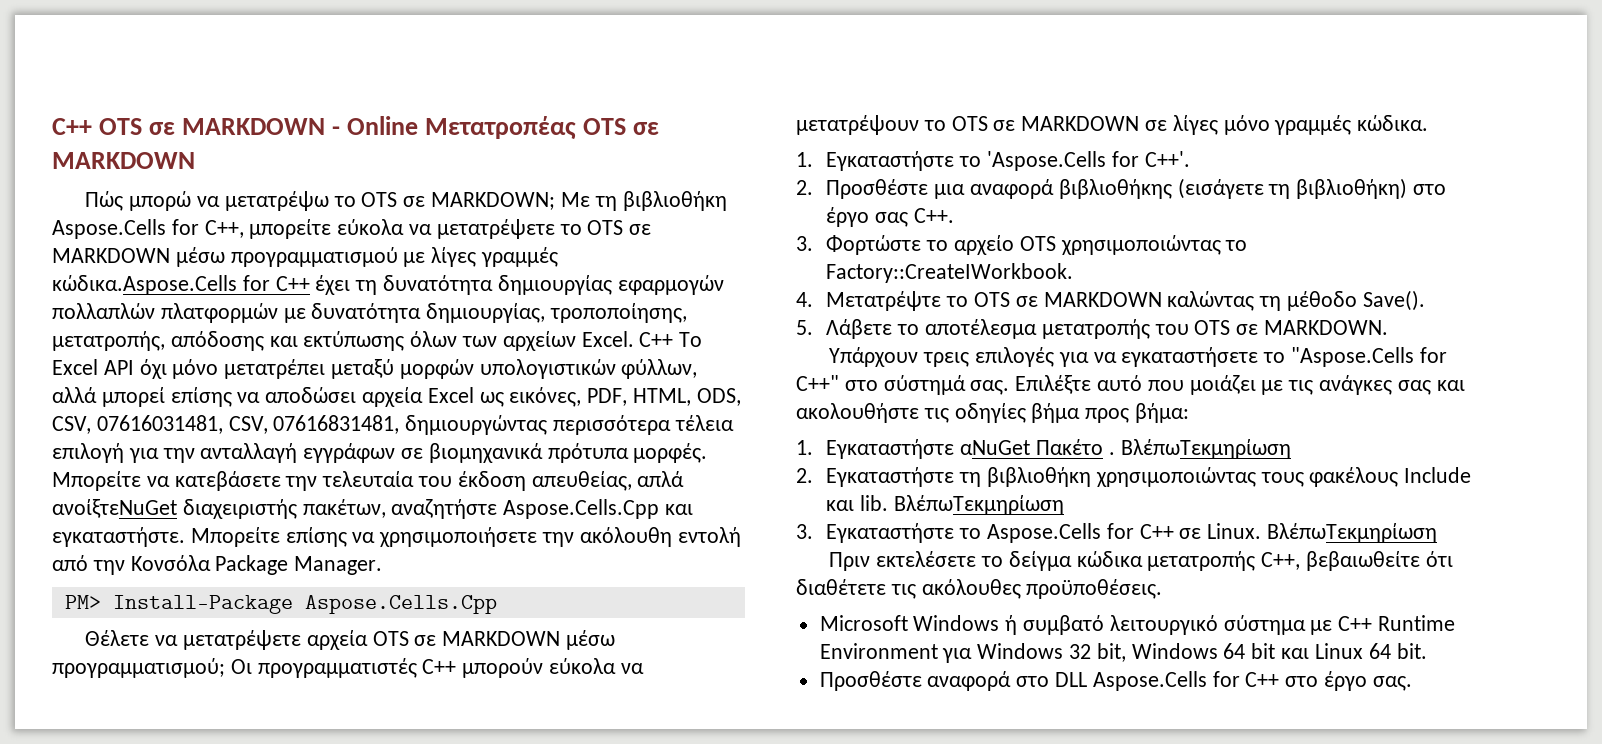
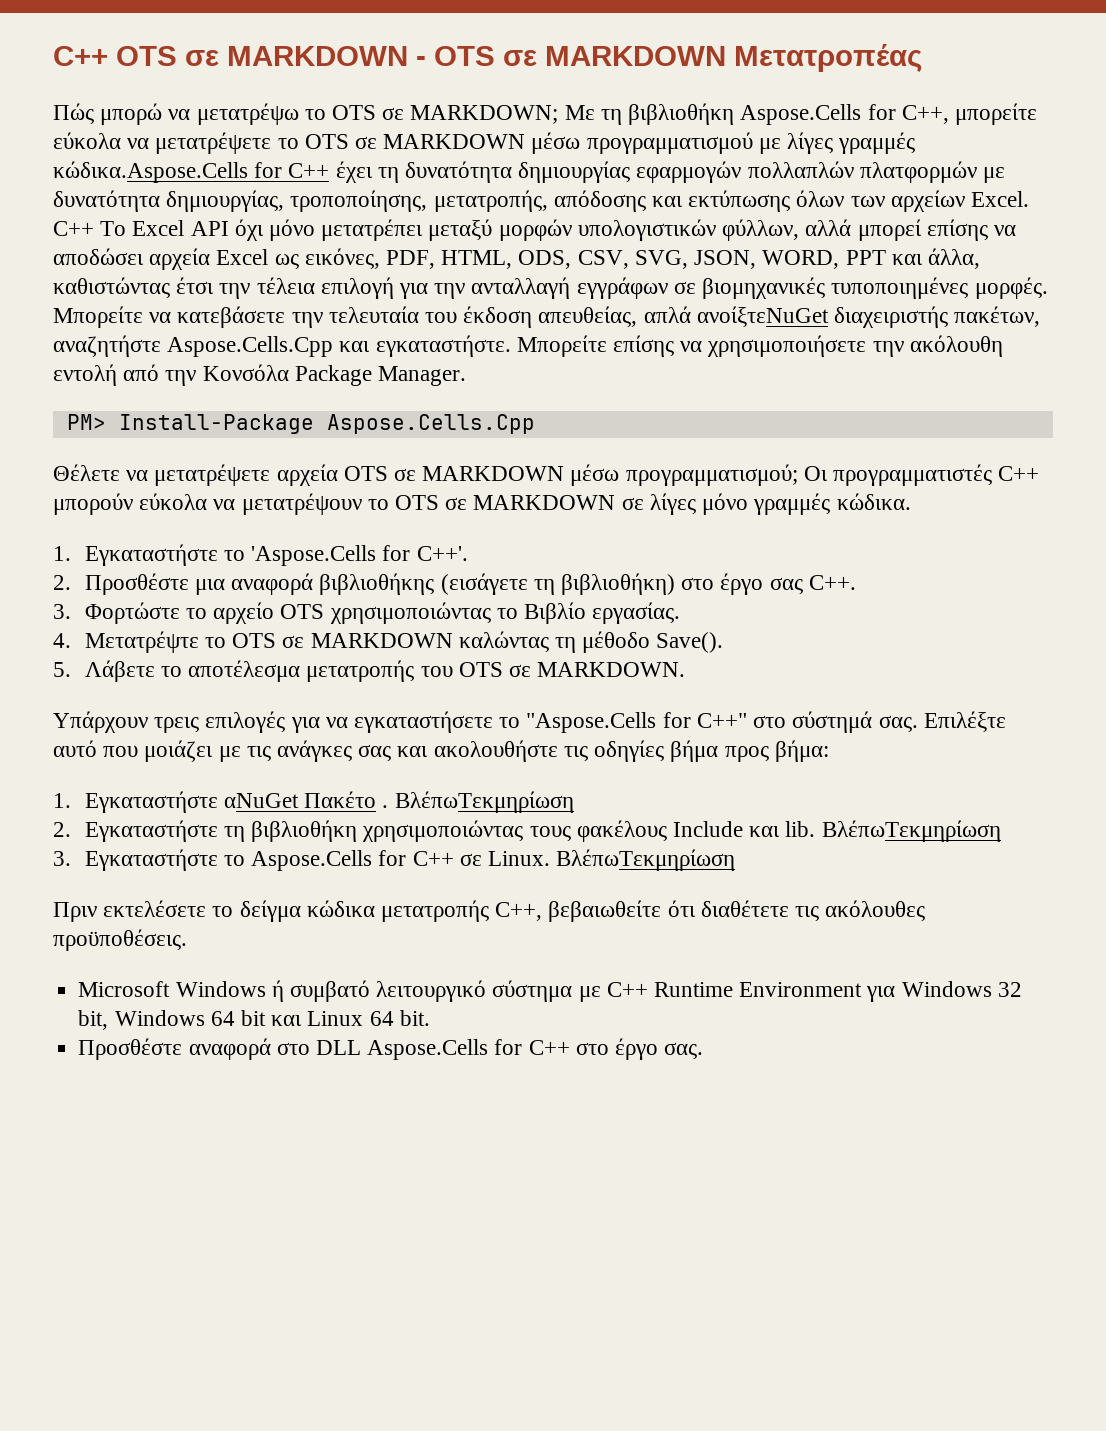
[347,116,660,140] [52,152,195,169] Online Μετατροπέας OTS σε MARKDOWN -> [434,44,922,72] OTS σε MARKDOWN Μετατροπέας
[96,415,672,435] 07616031481, CSV, 07616831481, δημιουργώντας περισσότερα -> [634,248,980,269] [53,277,251,299] SVG, JSON, WORD, PPT και άλλα, καθιστώντας έτσι την
[428,443,629,463] βιομηχανικά πρότυπα -> [702,277,969,299] βιομηχανικές τυποποιημένες
[826,263,1074,283] Factory::CreateIWorkbook. -> [523,602,681,624] Βιβλίο εργασίας.

